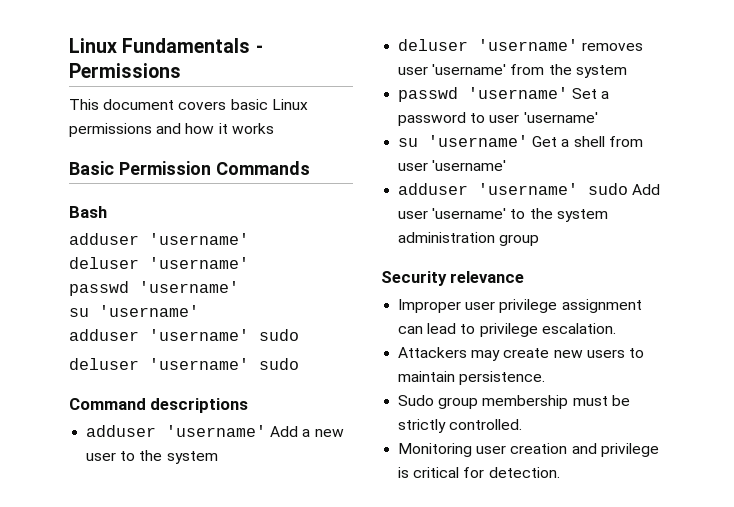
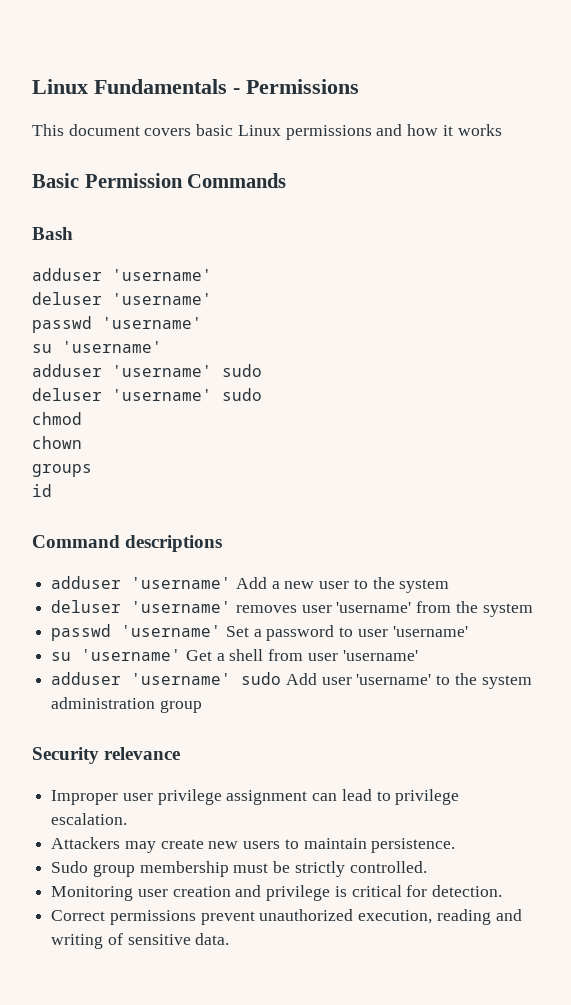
(299, 364) none -> [32,412,82,425] [32,436,82,449] [32,464,92,477] [32,484,52,497] // chmod // chown // groups // id
(560, 472) none -> [51,909,522,925] [51,933,230,949] // Correct permissions prevent unauthorized execution, reading and writing of sensitive data.

